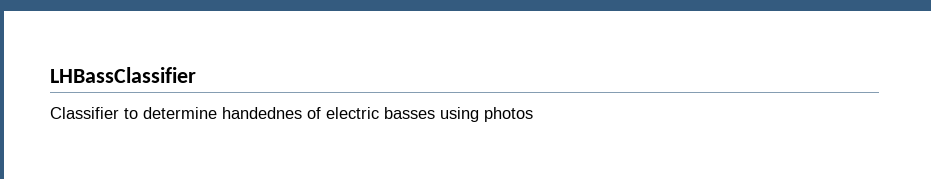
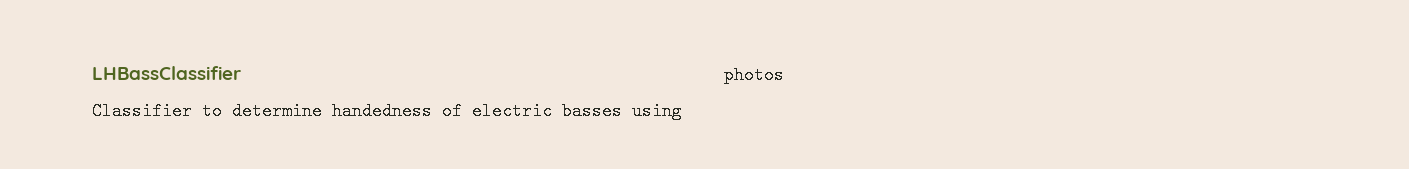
[222,107,302,119] handednes -> [332,102,432,120] handedness

